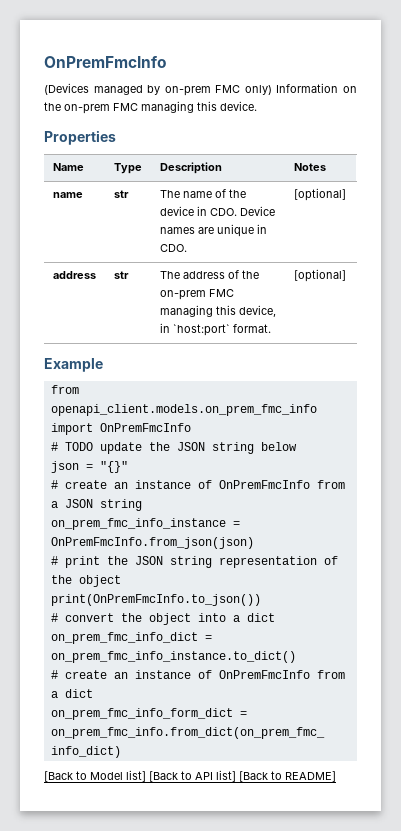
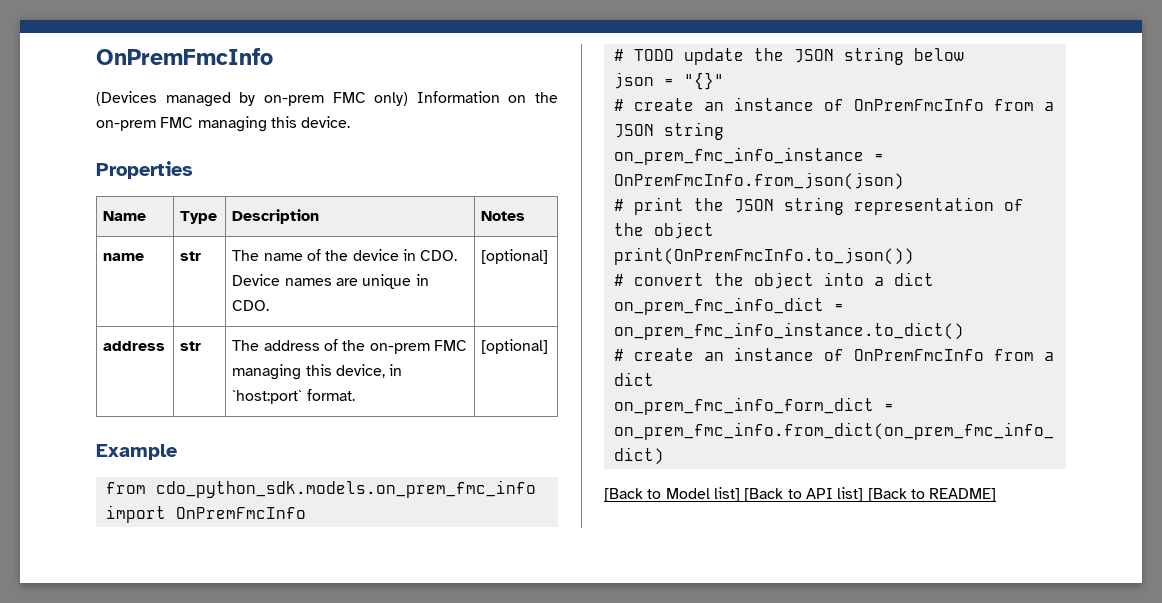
[50,404,317,416] openapi_client.models.on_prem_fmc_info -> [155,480,536,498] cdo_python_sdk.models.on_prem_fmc_info

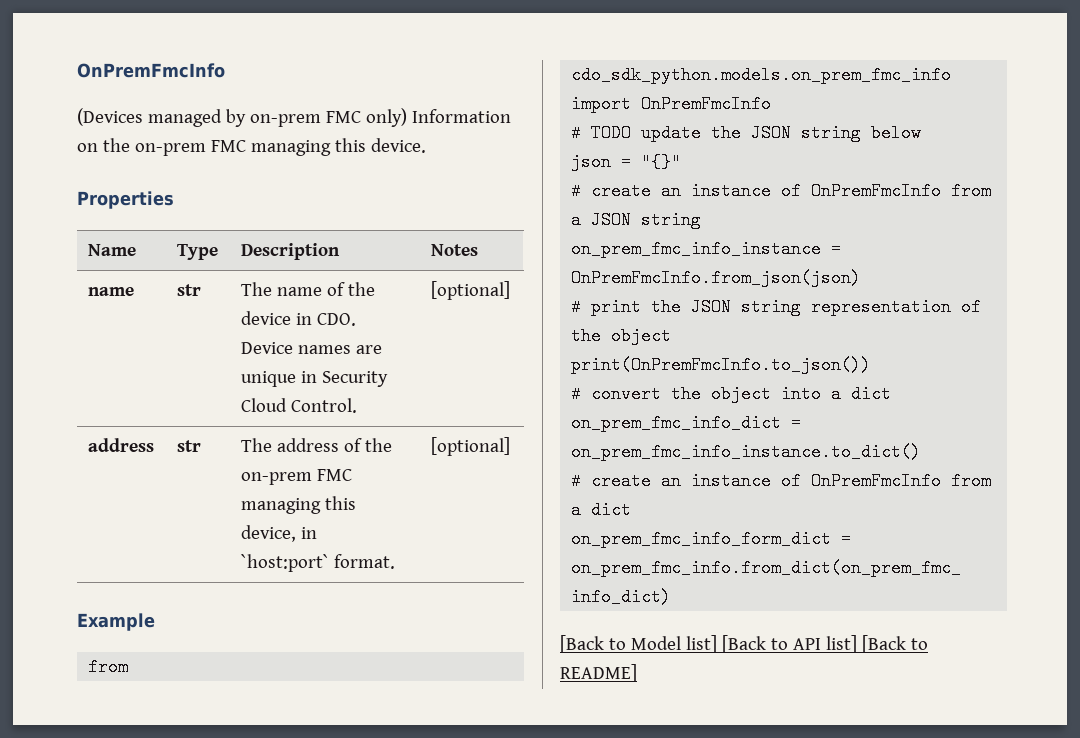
[232,300,270,311] CDO. -> [322,371,389,387] [241,398,358,413] Security Cloud Control.
[155,480,536,498] cdo_python_sdk.models.on_prem_fmc_info -> [571,66,952,84] cdo_sdk_python.models.on_prem_fmc_info

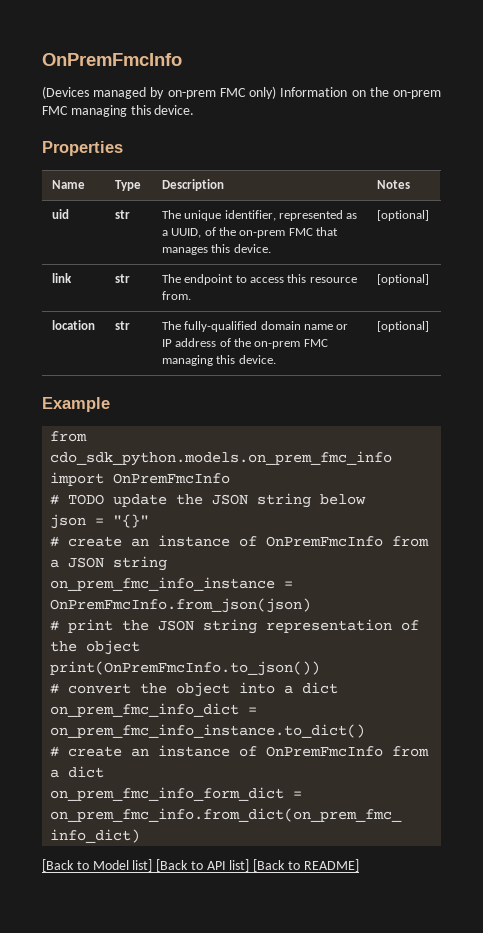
[88,287,135,296] [177,284,202,296] [241,282,376,296] [241,311,357,326] [241,342,383,354] [241,371,389,387] [241,398,358,413] [431,281,511,300] [88,438,155,452] [177,440,202,452] [241,438,273,452] name | str | The name of the device in CDO. Device names are unique in Security Cloud Control. | [optional] // address | str | The -> [51,209,69,219] [114,210,130,219] [161,210,358,221] [161,227,339,238] [161,244,271,255] [376,210,429,221] [51,273,72,283] [114,274,130,283] [161,274,357,285] [161,291,191,300] [376,274,429,285] [51,320,95,330] [114,321,130,330] [161,321,349,332] [161,339,172,347] uid | str | The unique identifier, represented as a UUID, of the on-prem FMC that manages this device. | [optional] // link | str | The endpoint to access this resource from. | [optional] // location | str | The fully-qualified domain name or IP
[241,525,318,542] [241,554,396,572] device, in `host:port` format. -> [238,355,276,364] device.

